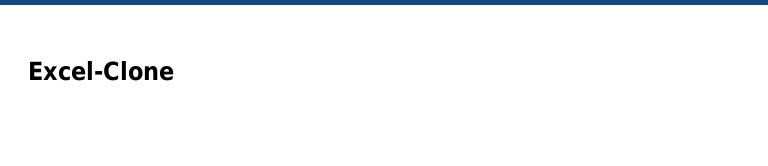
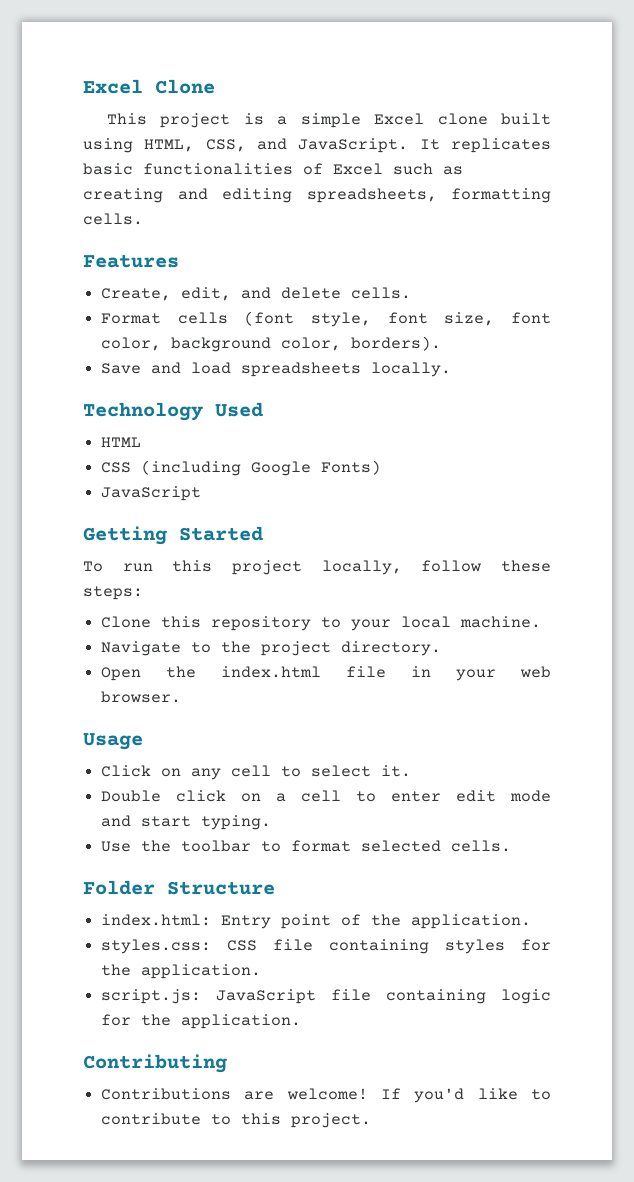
[28,61,174,81] Excel-Clone -> [83,79,215,94] [106,113,551,128] [83,138,551,153] [83,163,463,175] [83,188,551,203] [83,213,143,225] [83,254,179,268] [101,287,412,301] [101,311,551,327] [101,336,442,352] [101,362,452,377] [83,402,263,421] [101,437,142,447] [101,460,382,476] [101,486,202,501] [83,526,263,545] [83,560,551,575] [83,586,143,600] [101,616,542,631] [101,641,442,656] [101,666,551,681] [101,691,182,703] [83,733,143,750] [101,765,412,780] [101,790,551,802] [101,815,272,830] [101,840,512,852] [83,880,275,895] [101,914,532,929] [101,939,551,954] [101,964,262,979] [101,989,551,1004] [101,1014,302,1029] [83,1054,227,1073] [101,1088,551,1103] [101,1113,372,1128] Excel Clone // This project is a simple Excel clone built using HTML, CSS, and JavaScript. It replicates basic functionalities of Excel such as creating and editing spreadsheets, formatting cells. // Features // Create, edit, and delete cells. // Format cells (font style, font size, font color, background color, borders). // Save and load spreadsheets locally. // Technology Used // HTML // CSS (including Google Fonts) // JavaScript // Getting Started // To run this project locally, follow these steps: // Clone this repository to your local machine. // Navigate to the project directory. // Open the index.html file in your web browser. // Usage // Click on any cell to select it. // Double click on a cell to enter edit mode and start typing. // Use the toolbar to format selected cells. // Folder Structure // index.html: Entry point of the application. // styles.css: CSS file containing styles for the application. // script.js: JavaScript file containing logic for the application. // Contributing // Contributions are welcome! If you'd like to contribute to this project.

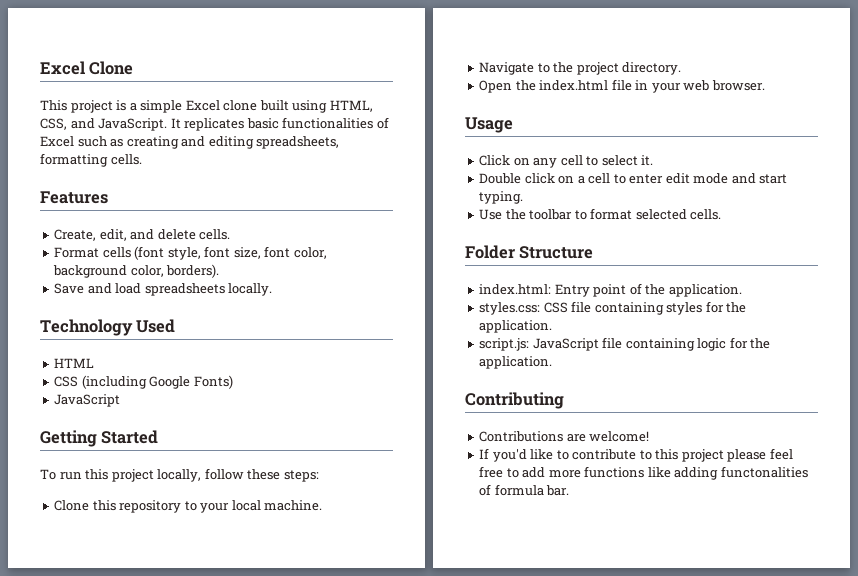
(368, 1094) none -> (650, 436) //
[291,1113,372,1128] project. -> [681,448,793,462] [479,466,808,480] [479,484,570,496] project please feel free to add more functions like adding functonalities of formula bar.

